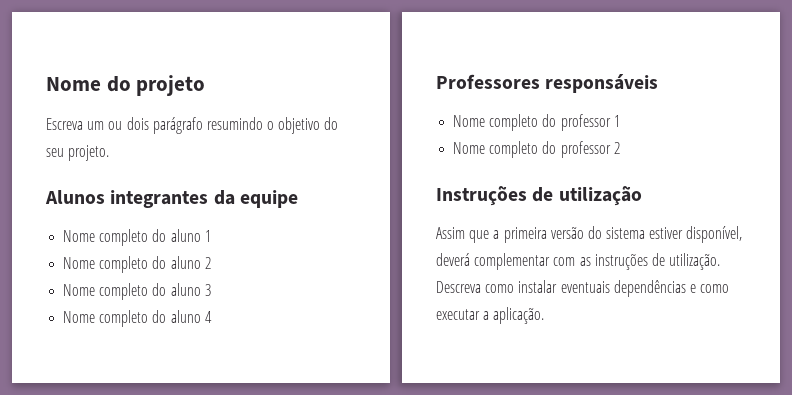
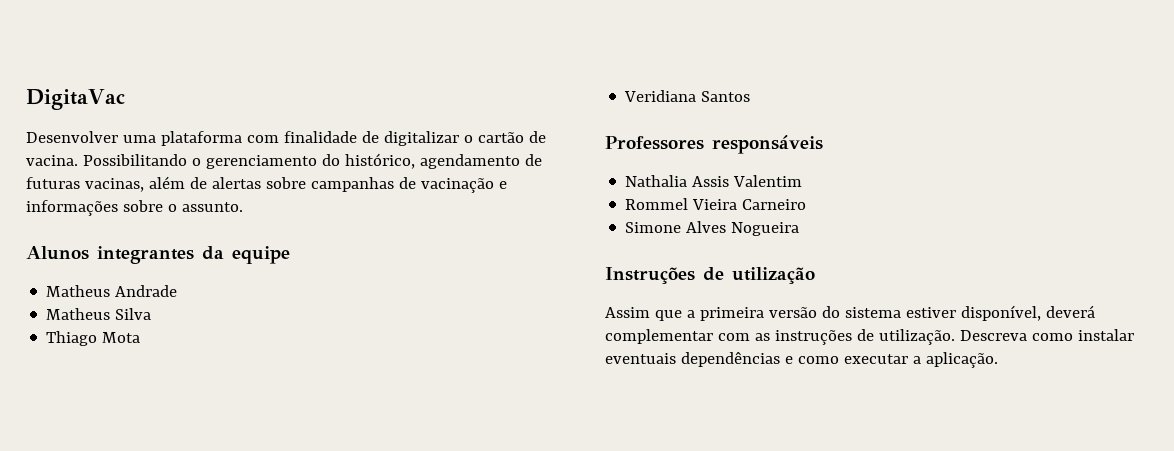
[46,75,206,96] [46,117,339,134] [46,145,110,161] [45,190,298,208] [63,229,211,246] [63,256,211,273] [63,283,211,300] [63,310,212,327] [436,74,659,93] [453,114,620,131] [453,141,620,158] Nome do projeto // Escreva um ou dois parágrafo resumindo o objetivo do seu projeto. // Alunos integrantes da equipe // Nome completo do aluno 1 // Nome completo do aluno 2 // Nome completo do aluno 3 // Nome completo do aluno 4 // Professores responsáveis // Nome completo do professor 1 // Nome completo do professor 2 -> [26,89,125,110] [26,131,546,146] [26,153,542,169] [26,176,507,193] [26,200,243,216] [26,246,290,264] [46,285,178,297] [46,308,152,320] [46,331,141,346] [624,90,751,102] [605,135,823,154] [625,175,803,187] [625,198,807,210] [625,221,800,236] DigitaVac // Desenvolver uma plataforma com finalidade de digitalizar o cartão de vacina. Possibilitando o gerenciamento do histórico, agendamento de futuras vacinas, além de alertas sobre campanhas de vacinação e informações sobre o assunto. // Alunos integrantes da equipe // Matheus Andrade // Matheus Silva // Thiago Mota // Veridiana Santos // Professores responsáveis // Nathalia Assis Valentim // Rommel Vieira Carneiro // Simone Alves Nogueira

